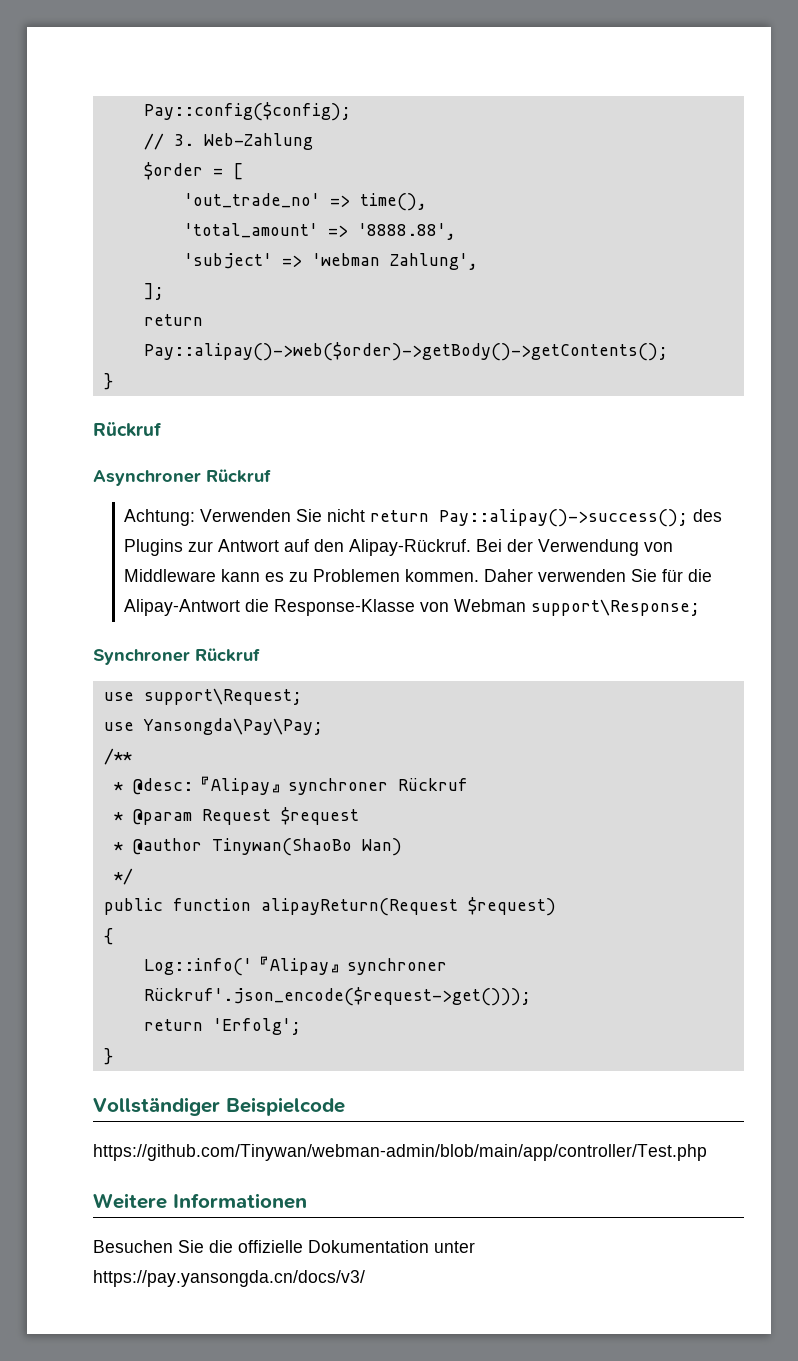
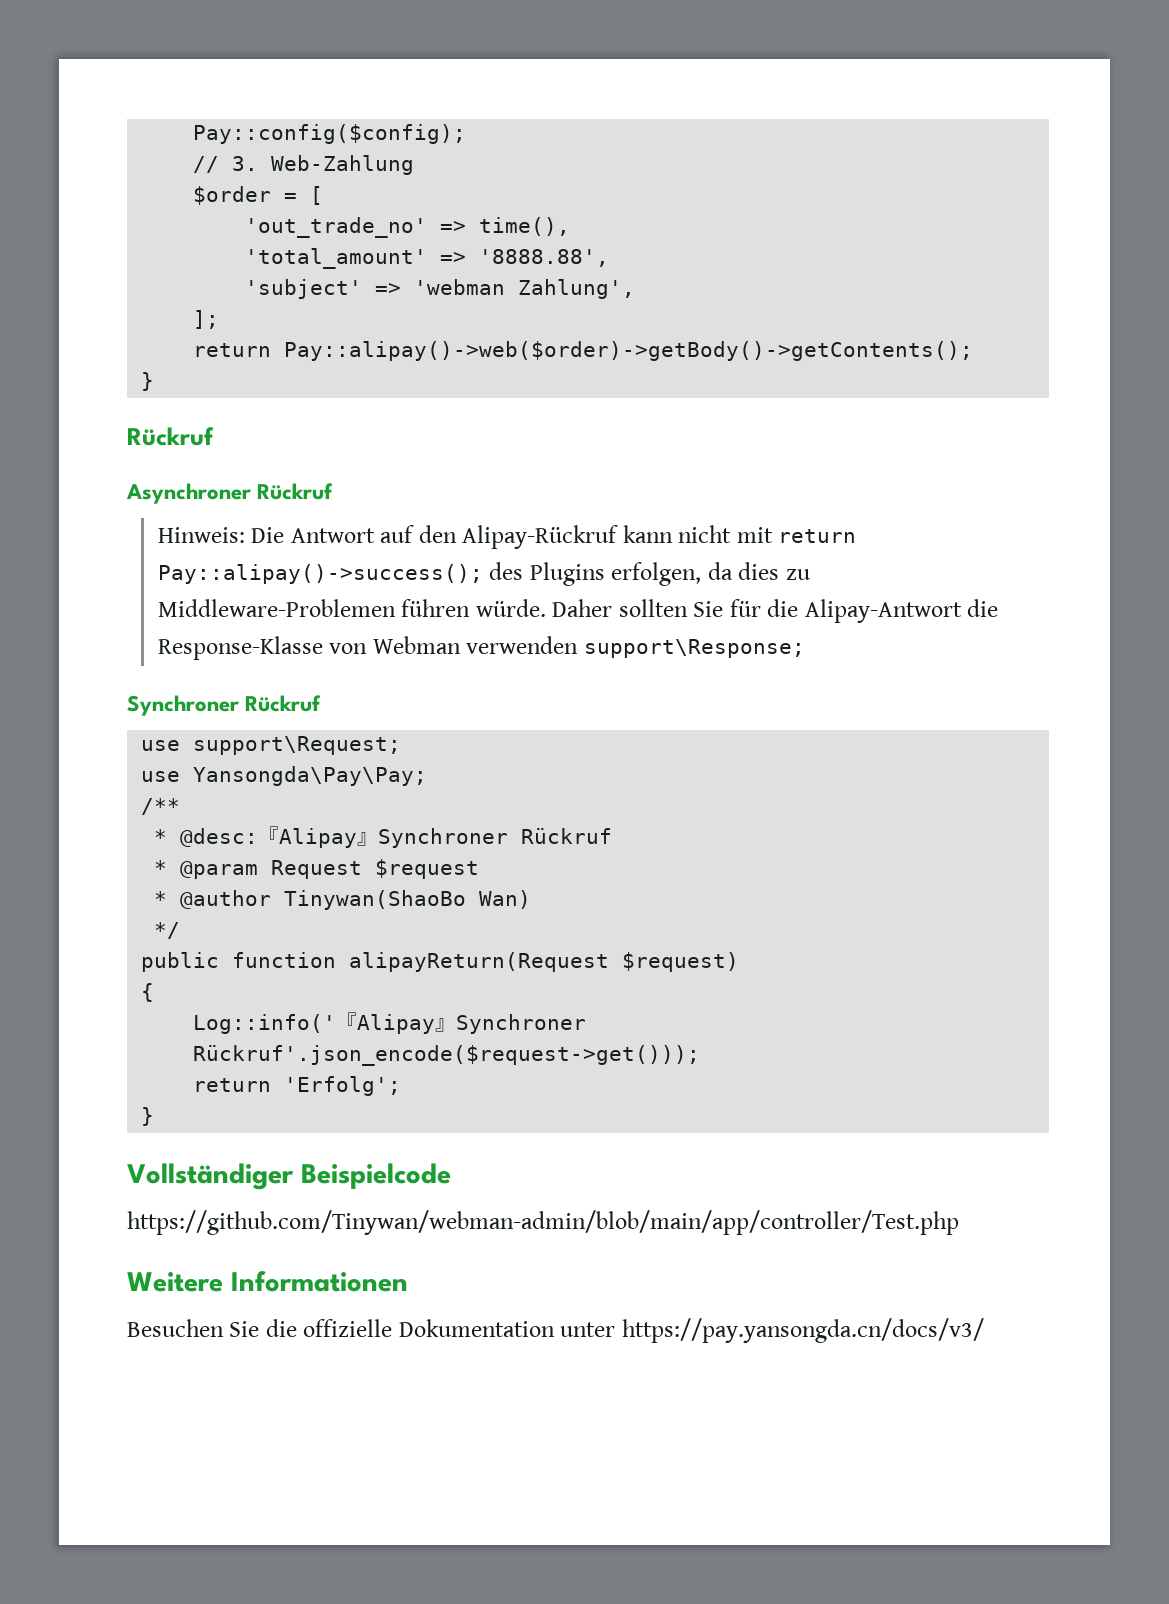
[124,509,723,527] [124,539,674,556] [124,569,627,582] Achtung: Verwenden Sie nicht return Pay::alipay()->success(); des Plugins zur Antwort auf den Alipay-Rückruf. Bei der Verwendung von Middleware kann es zu Problemen kommen. Daher verwenden -> [157,525,856,549] [157,562,810,586] [157,599,688,617] Hinweis: Die Antwort auf den Alipay-Rückruf kann nicht mit return Pay::alipay()->success(); des Plugins erfolgen, da dies zu Middleware-Problemen führen würde. Daher sollten
(527, 605) none -> [466,636,579,654] verwenden
[287,778,388,795] synchroner -> [378,828,509,848] Synchroner
[346,958,447,975] synchroner -> [456,1014,587,1034] Synchroner

